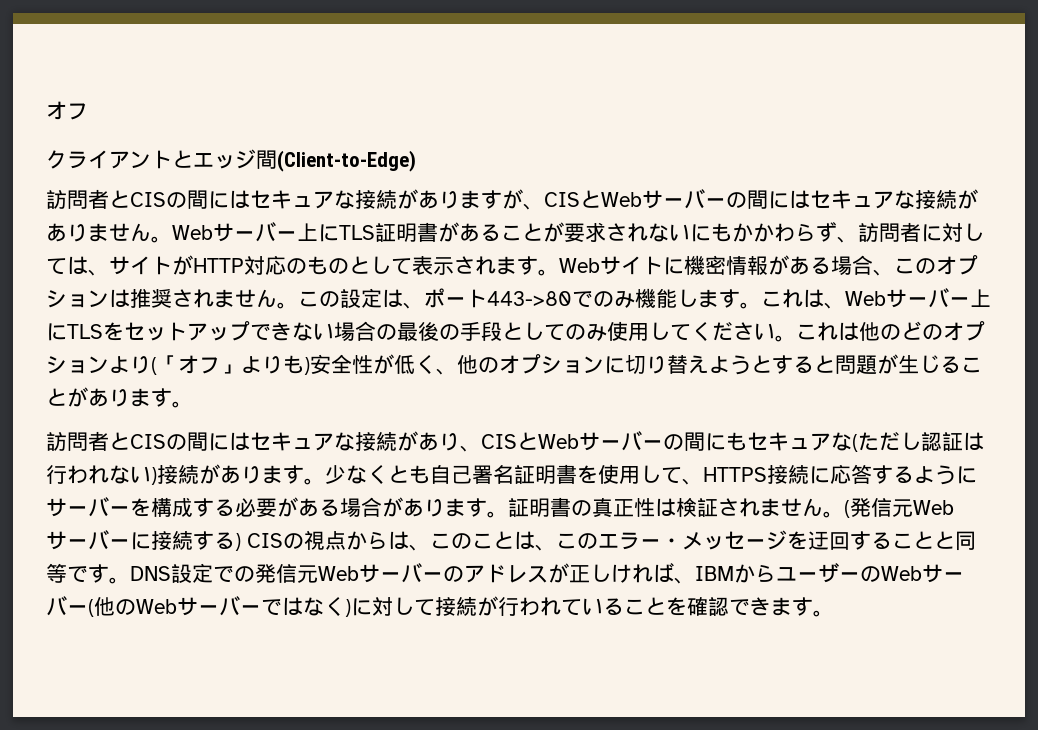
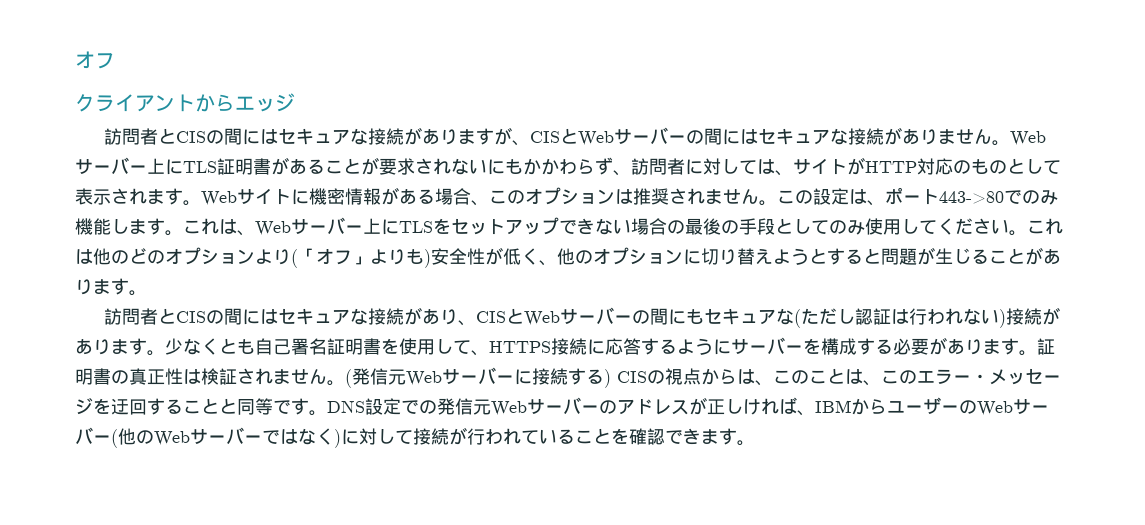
[172,150,193,168] と -> [195,94,235,112] から
[256,150,416,172] 間(Client-to-Edge) -> (295, 102) none
[319,497,424,518] る場合があ -> (965, 347) none

